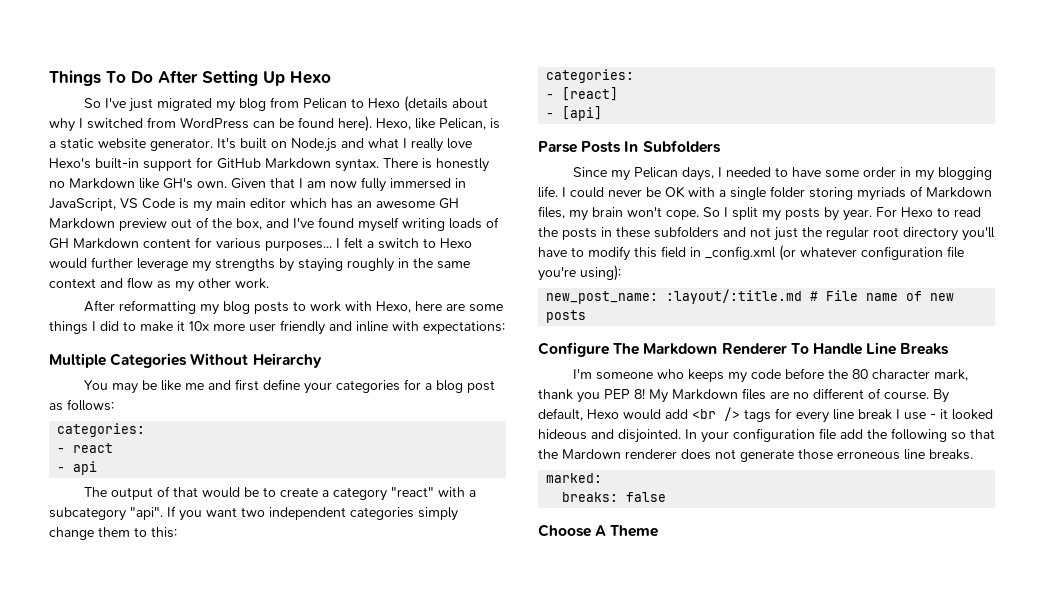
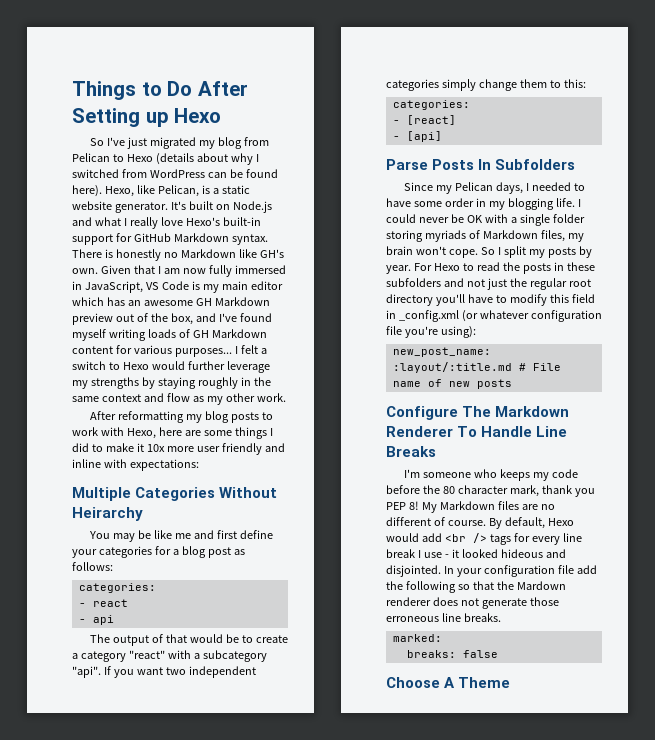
[106,71,126,83] To -> [141,82,162,96] to
[263,71,285,86] Up -> [145,112,169,127] up

